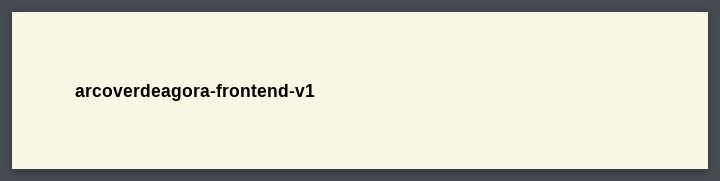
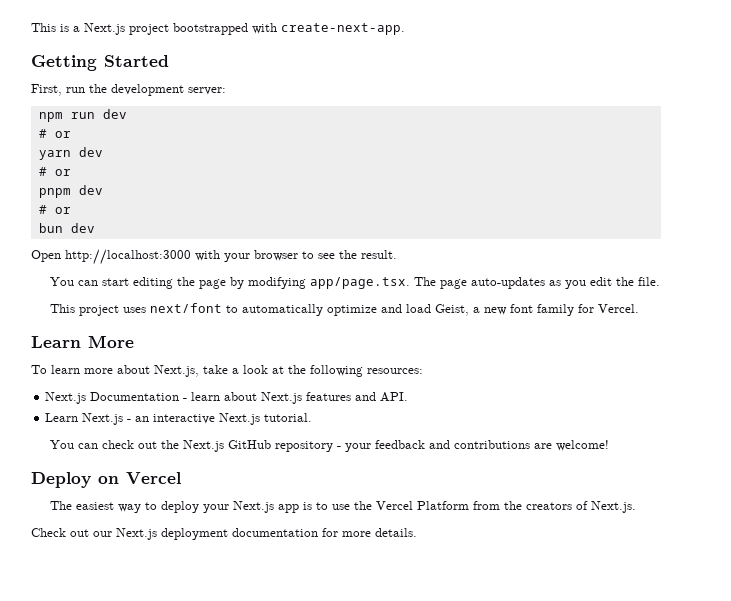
[75,84,315,101] arcoverdeagora-frontend-v1 -> [31,23,405,35] [31,55,169,71] [31,84,226,96] [38,109,127,122] [38,129,71,138] [38,147,103,160] [38,167,71,176] [38,185,103,198] [38,205,71,214] [38,223,95,233] [31,249,397,265] [50,277,661,289] [50,303,640,316] [31,335,134,348] [31,365,423,377] [45,392,409,404] [45,413,313,425] [50,440,610,452] [31,472,181,488] [50,501,637,513] [31,528,417,540] This is a Next.js project bootstrapped with create-next-app. // Getting Started // First, run the development server: // npm run dev // # or // yarn dev // # or // pnpm dev // # or // bun dev // Open http://localhost:3000 with your browser to see the result. // You can start editing the page by modifying app/page.tsx. The page auto-updates as you edit the file. // This project uses next/font to automatically optimize and load Geist, a new font family for Vercel. // Learn More // To learn more about Next.js, take a look at the following resources: // Next.js Documentation - learn about Next.js features and API. // Learn Next.js - an interactive Next.js tutorial. // You can check out the Next.js GitHub repository - your feedback and contributions are welcome! // Deploy on Vercel // The easiest way to deploy your Next.js app is to use the Vercel Platform from the creators of Next.js. // Check out our Next.js deployment documentation for more details.

